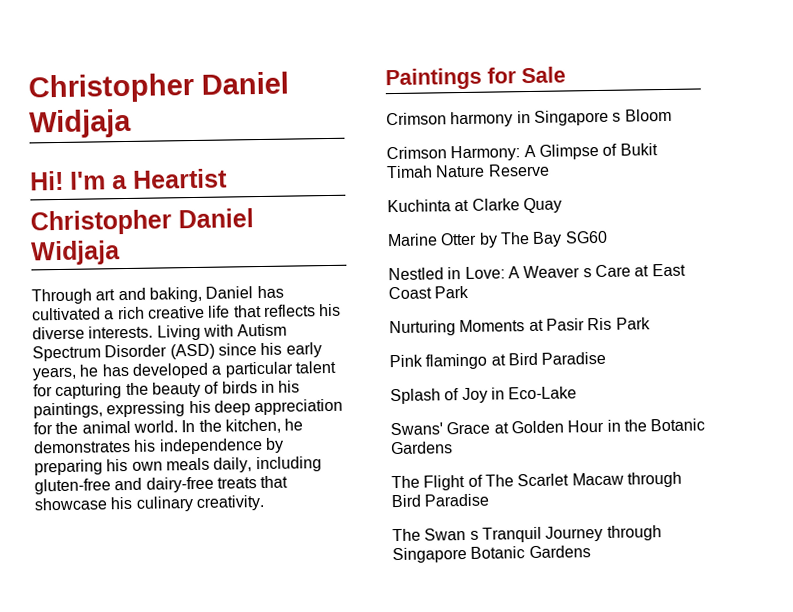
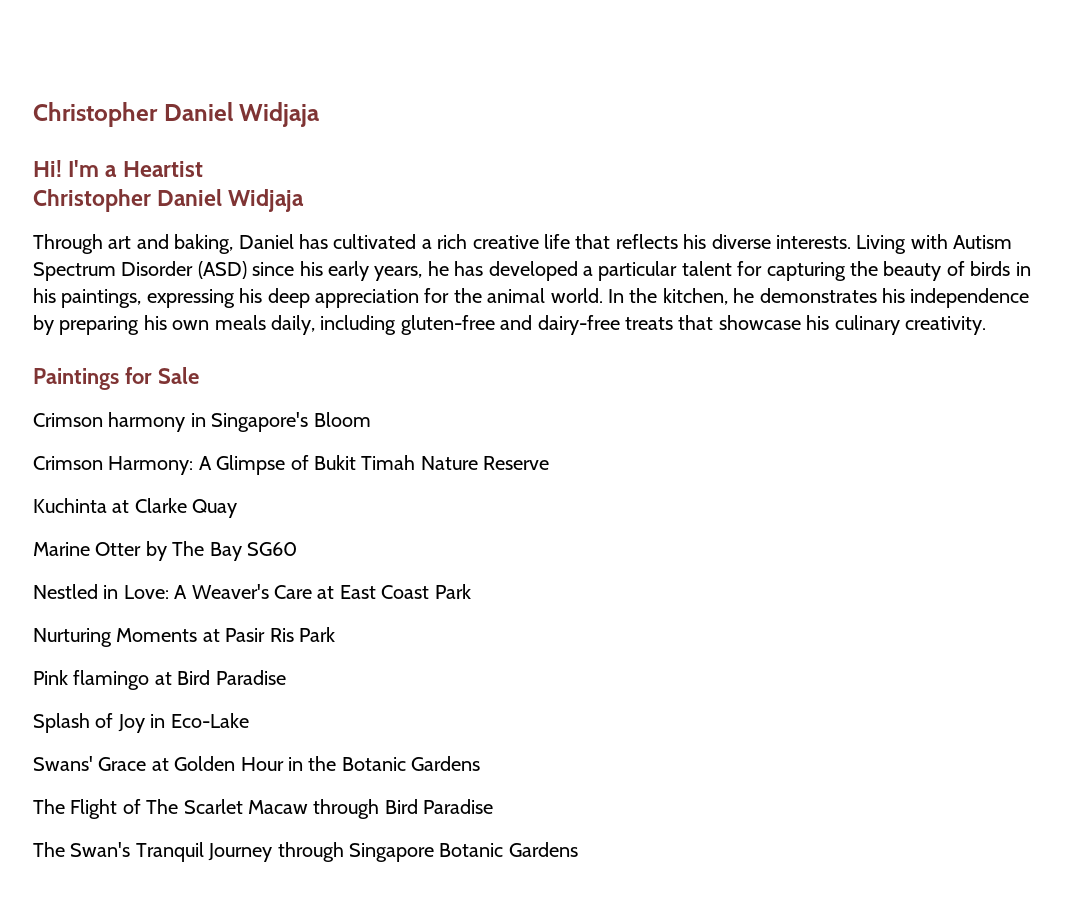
[533,109,622,126] Singapore s -> [211,412,309,432] Singapore's
[523,265,592,279] Weaver s -> [191,584,269,599] Weaver's
[424,527,479,541] Swan s -> [70,842,131,857] Swan's

